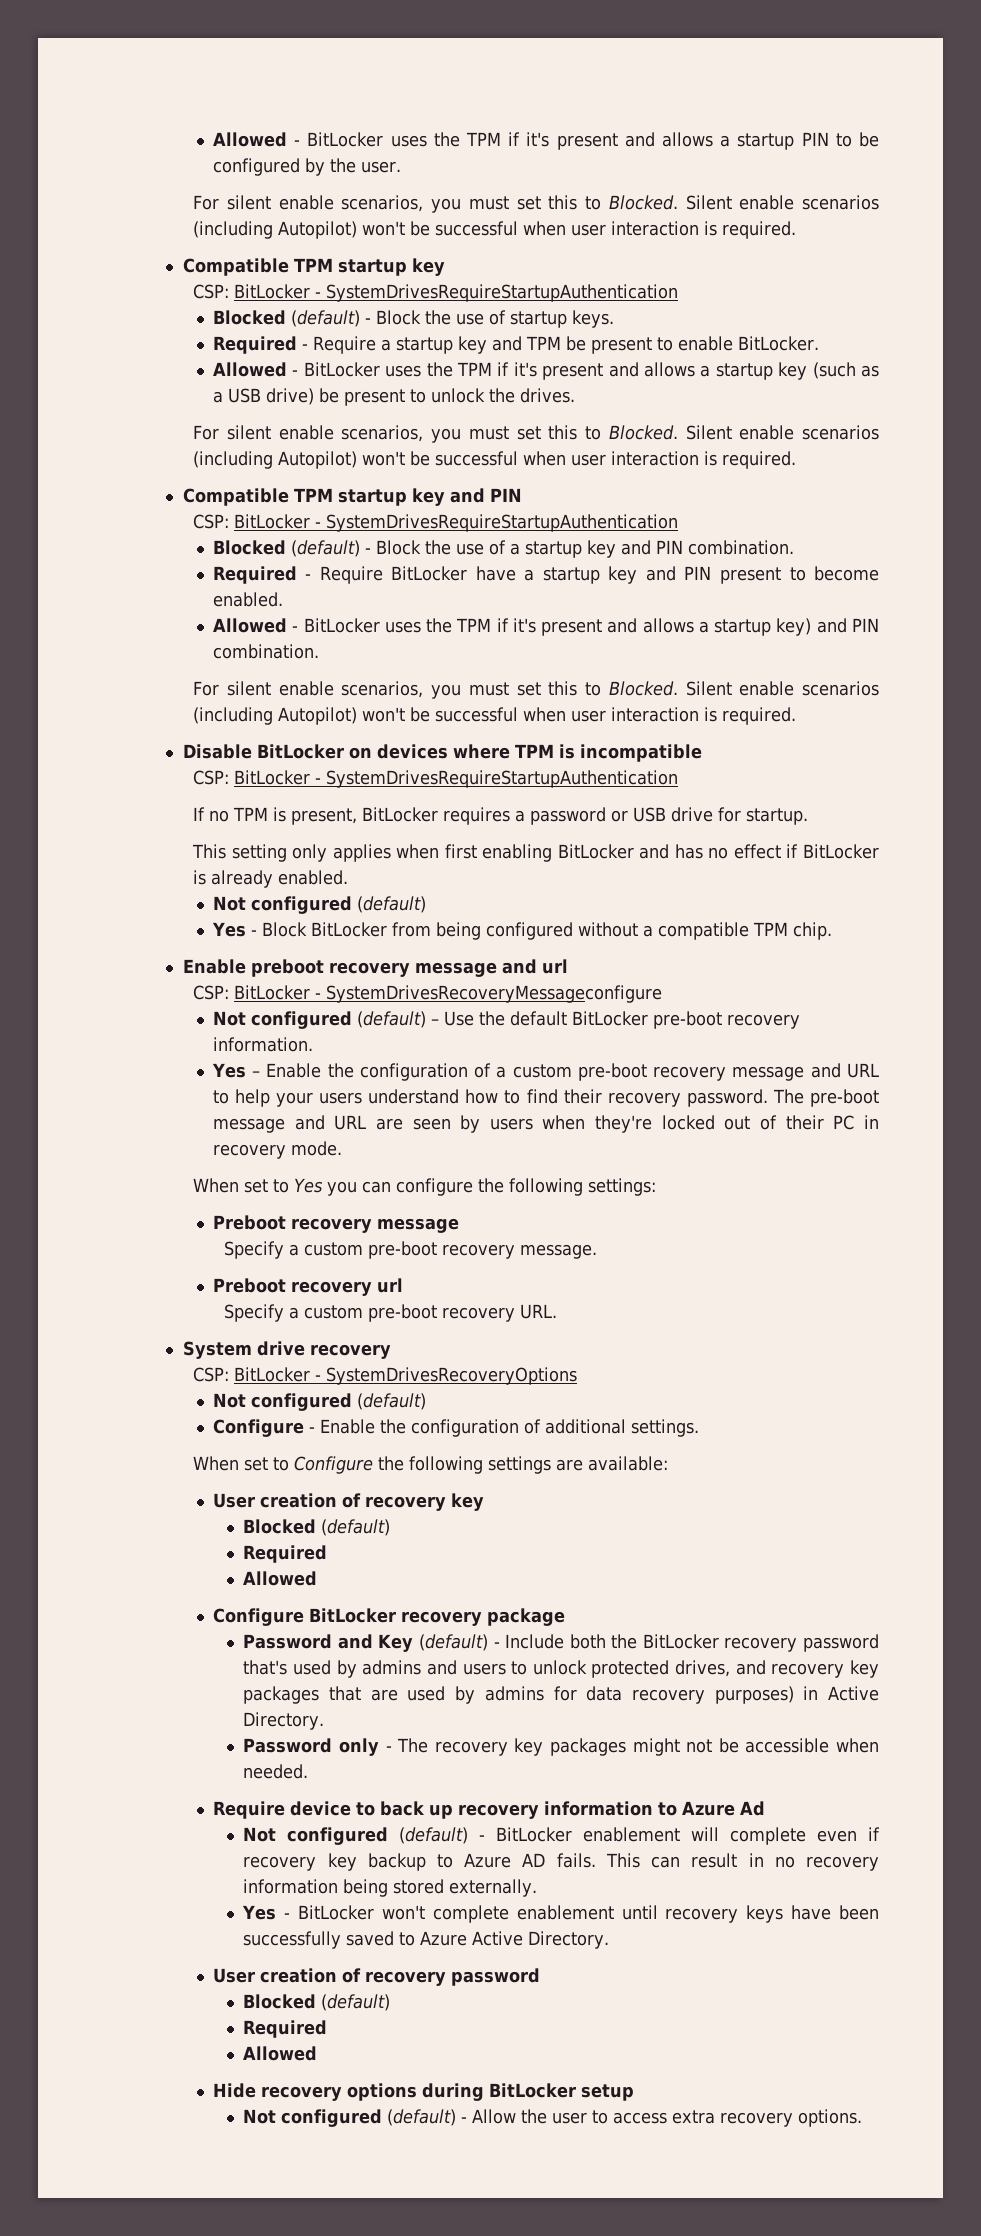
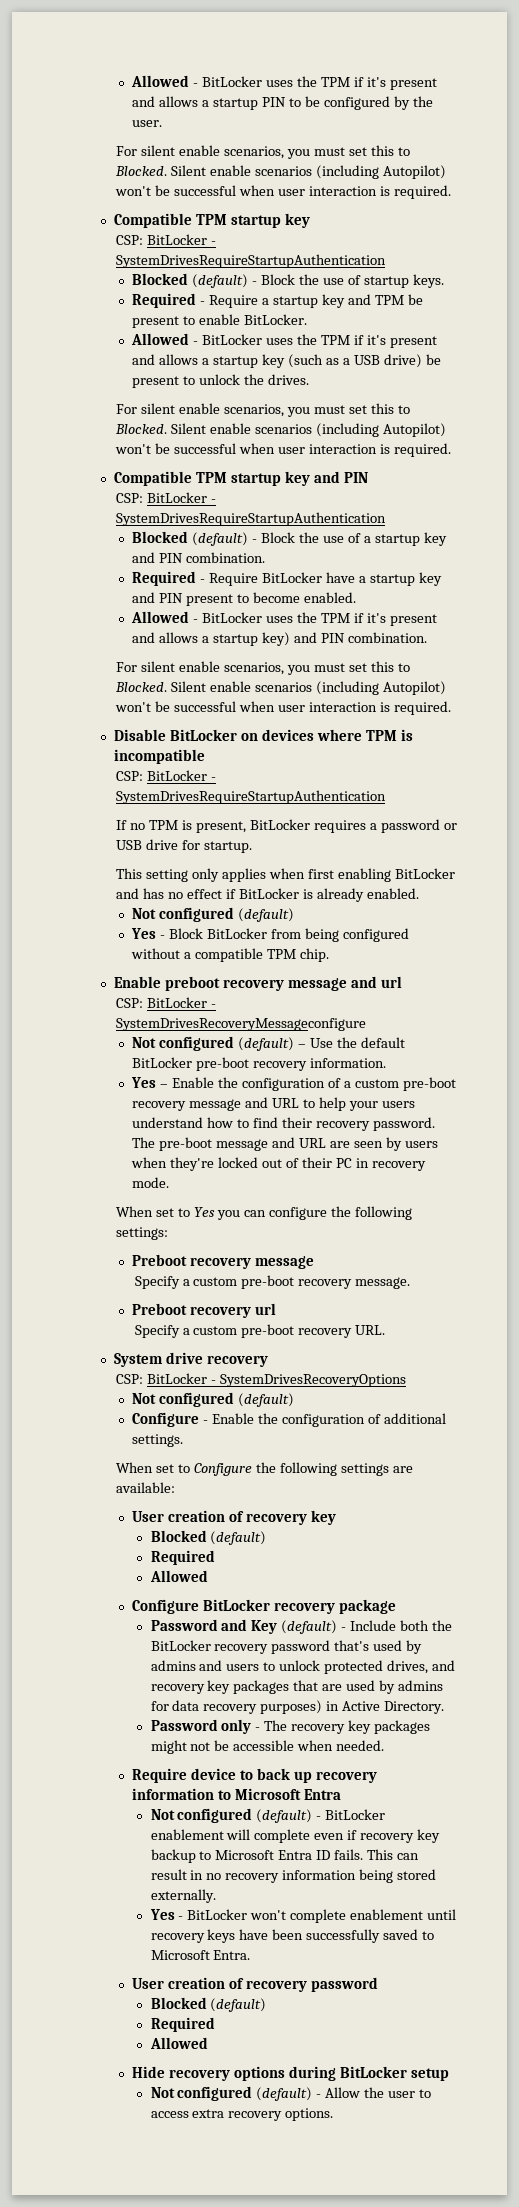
[681,1801,765,1816] Azure Ad -> [235,1788,342,1800] Microsoft Entra
[464,1853,546,1868] Azure AD -> [215,1850,331,1860] Microsoft Entra ID
[420,1931,610,1949] Azure Active Directory. -> [150,1950,251,1960] Microsoft Entra.

